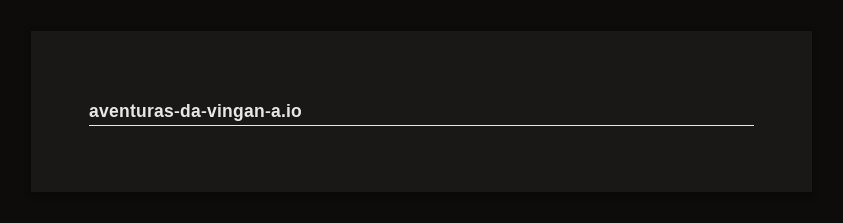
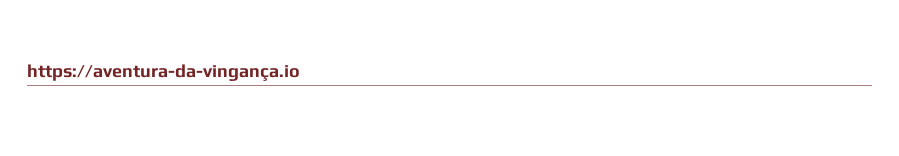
[89,104,302,121] aventuras-da-vingan-a.io -> [27,64,300,81] https://aventura-da-vingança.io

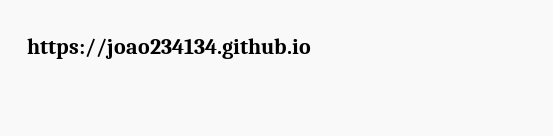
[27,64,300,81] https://aventura-da-vingança.io -> [27,38,311,59] https://joao234134.github.io

